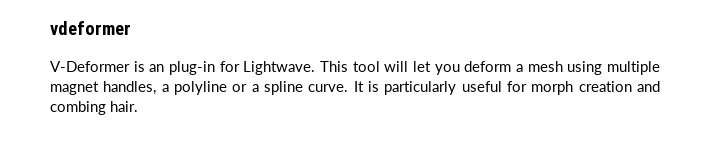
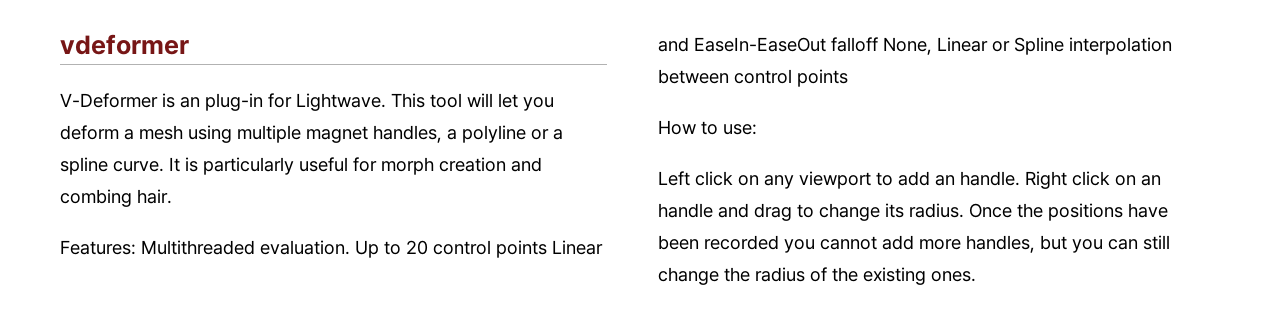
(138, 106) none -> [60,240,603,258] [658,37,1172,55] [658,69,848,87] [658,120,757,135] [658,171,1161,189] [658,203,1168,221] [658,235,1170,253] [658,267,976,285] // Features: Multithreaded evaluation. Up to 20 control points Linear and EaseIn-EaseOut falloff None, Linear or Spline interpolation between control points // How to use: // Left click on any viewport to add an handle. Right click on an handle and drag to change its radius. Once the positions have been recorded you cannot add more handles, but you can still change the radius of the existing ones.

